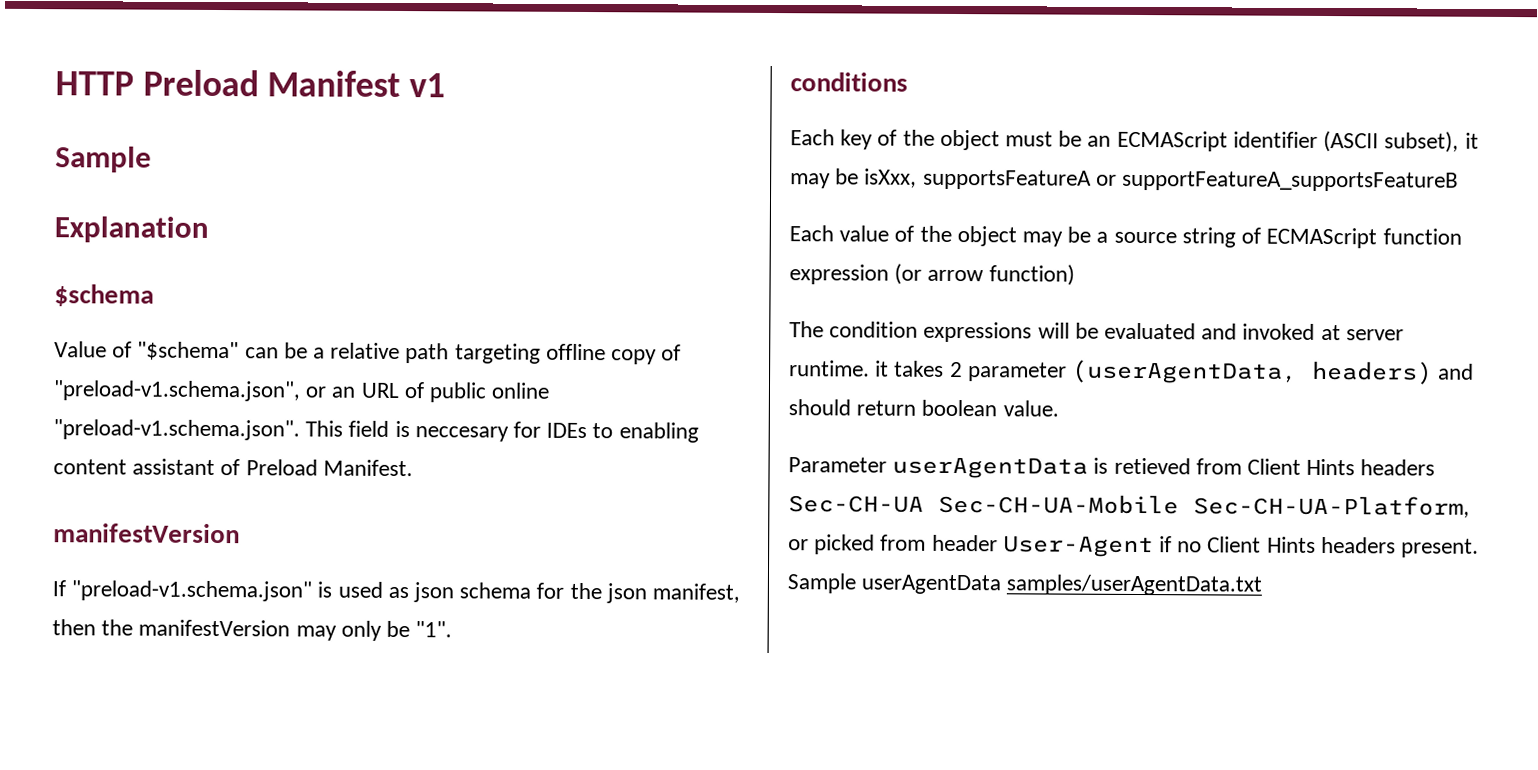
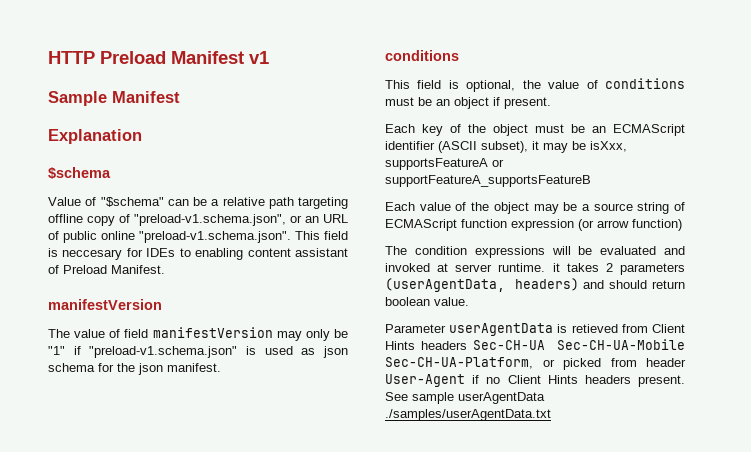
(152, 159) none -> [112,91,180,103] Manifest
[52,580,66,597] If -> [48,327,348,341] [48,346,81,355] The value of field manifestVersion may only be "1" if
[652,583,741,603] [52,619,453,641] [790,72,908,92] manifest, then the manifestVersion may only be "1". // conditions -> [167,363,221,372] [385,50,459,61] [385,78,685,92] [385,97,551,109] manifest. // conditions // This field is optional, the value of conditions must be an object if present.
[967,362,1067,382] parameter -> [620,263,685,275] parameters
[787,573,1263,596] Sample userAgentData samples/userAgentData.txt -> [385,392,545,404] [385,409,551,421] See sample userAgentData ./samples/userAgentData.txt

